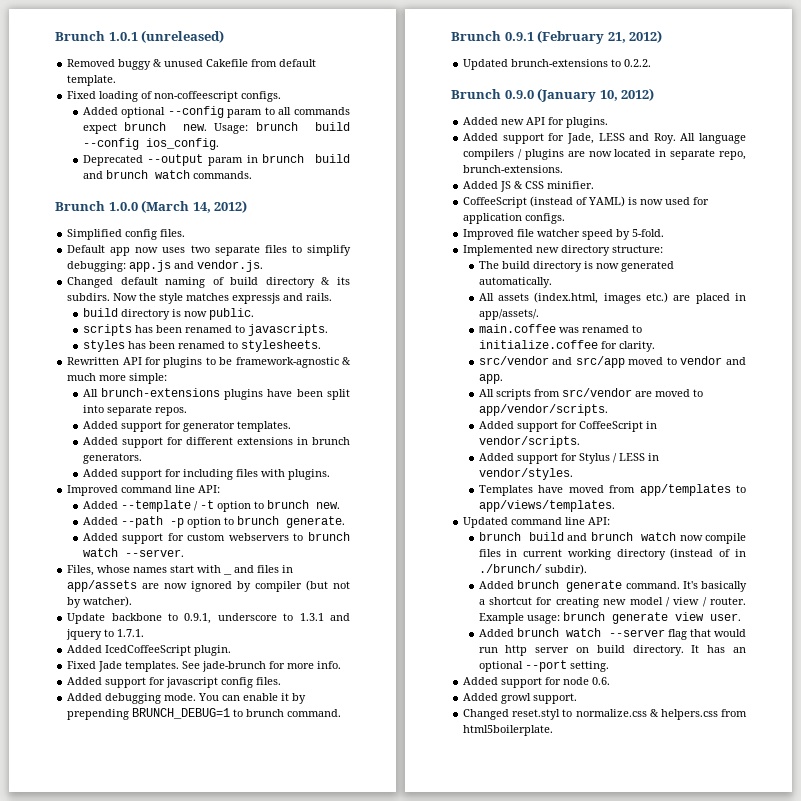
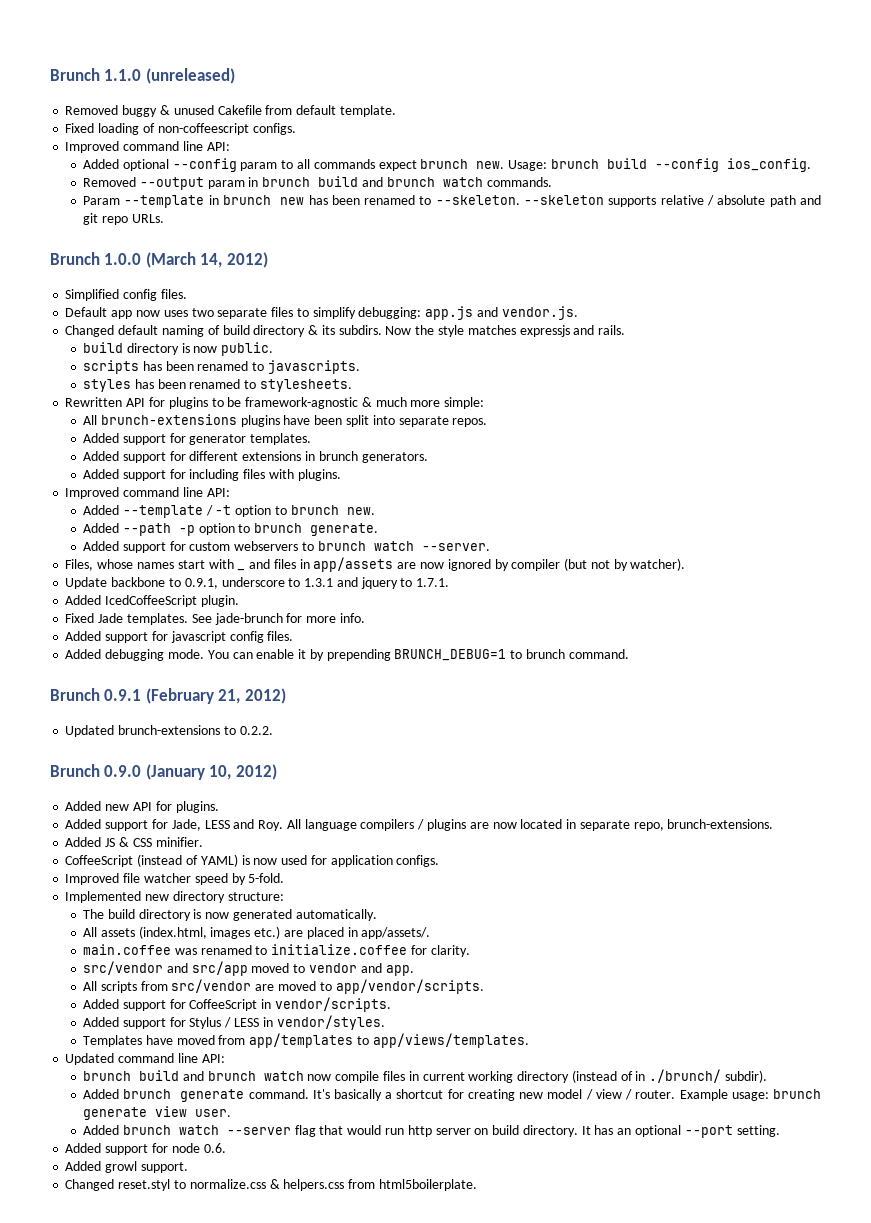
[55,31,138,41] Brunch 1.0.1 -> [50,68,142,81] Brunch 1.1.0
(282, 96) none -> [65,141,230,153] // Improved command line API:
[82,155,143,166] Deprecated -> [83,177,137,187] Removed
(252, 175) none -> [83,195,822,208] [83,213,164,225] // Param --template in brunch new has been renamed to --skeleton. --skeleton supports relative / absolute path and git repo URLs.

